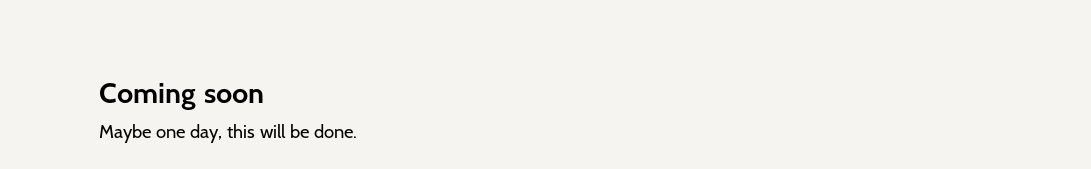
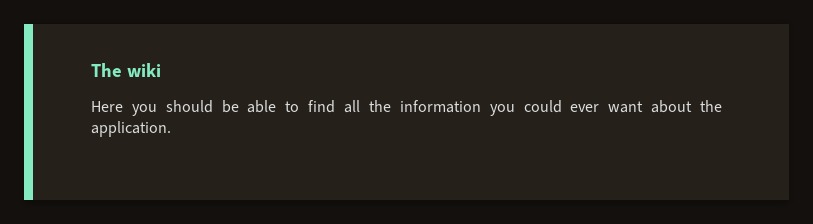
[99,83,264,110] [99,124,357,143] Coming soon // Maybe one day, this will be done. -> [91,63,161,77] [91,100,723,116] [91,121,171,137] The wiki // Here you should be able to find all the information you could ever want about the application.

